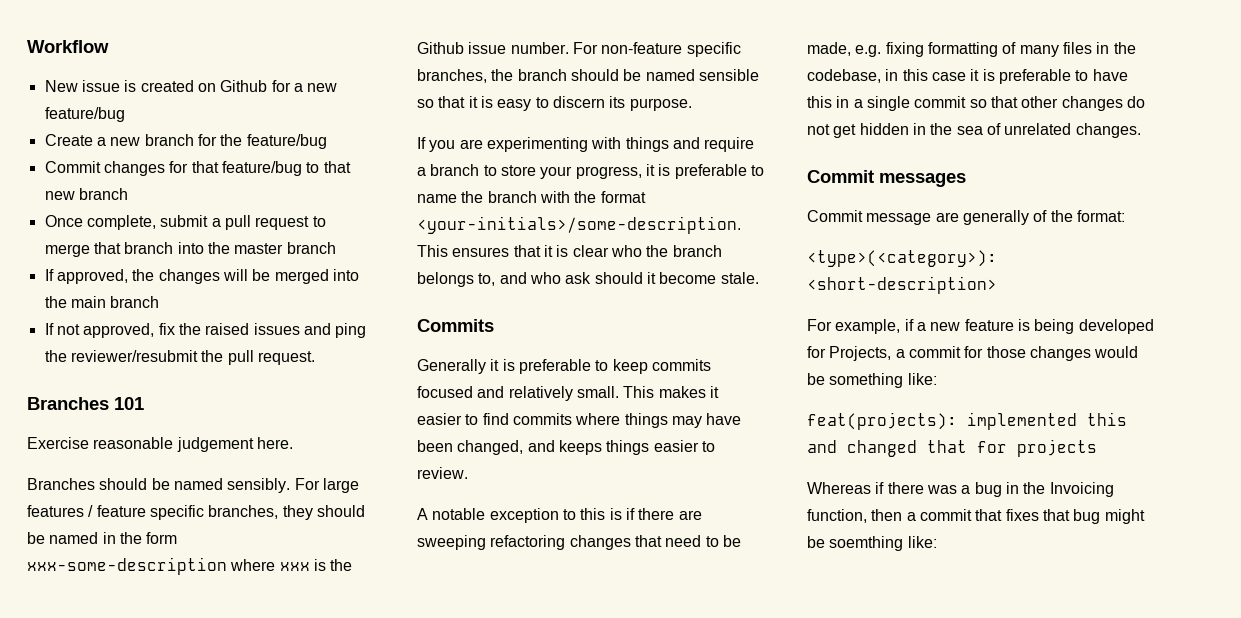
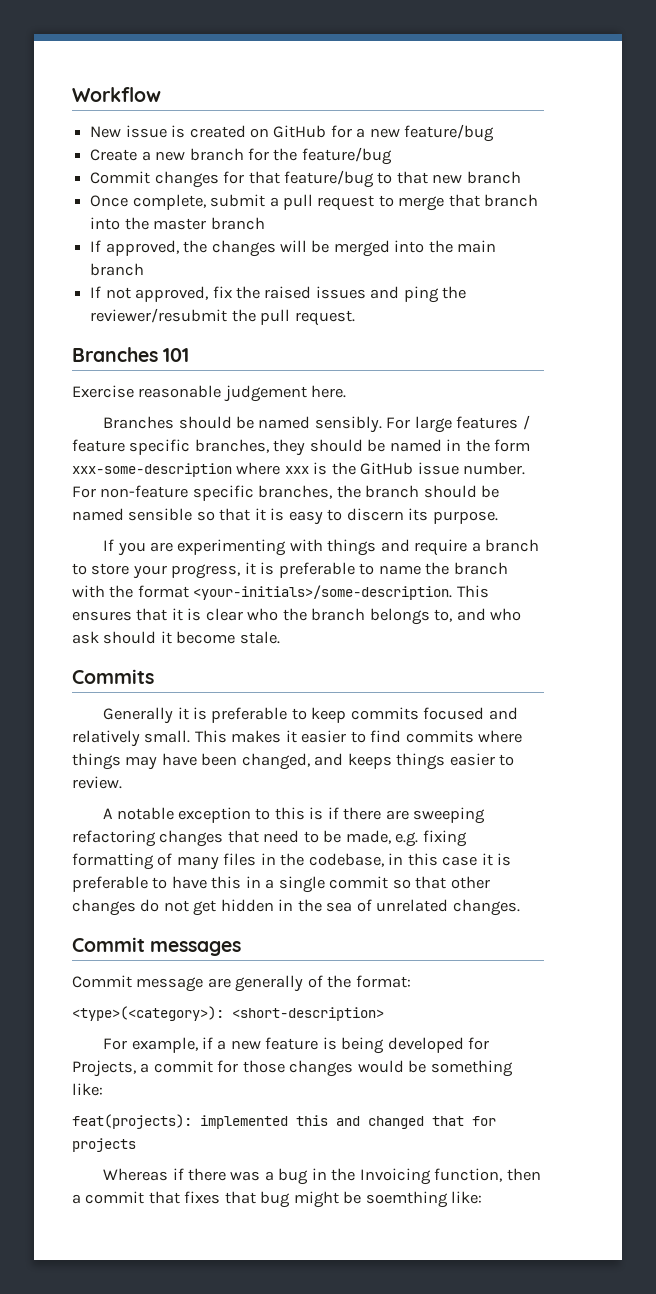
[220,80,268,92] Github -> [273,125,327,138] GitHub
[417,42,464,54] Github -> [360,462,414,475] GitHub

